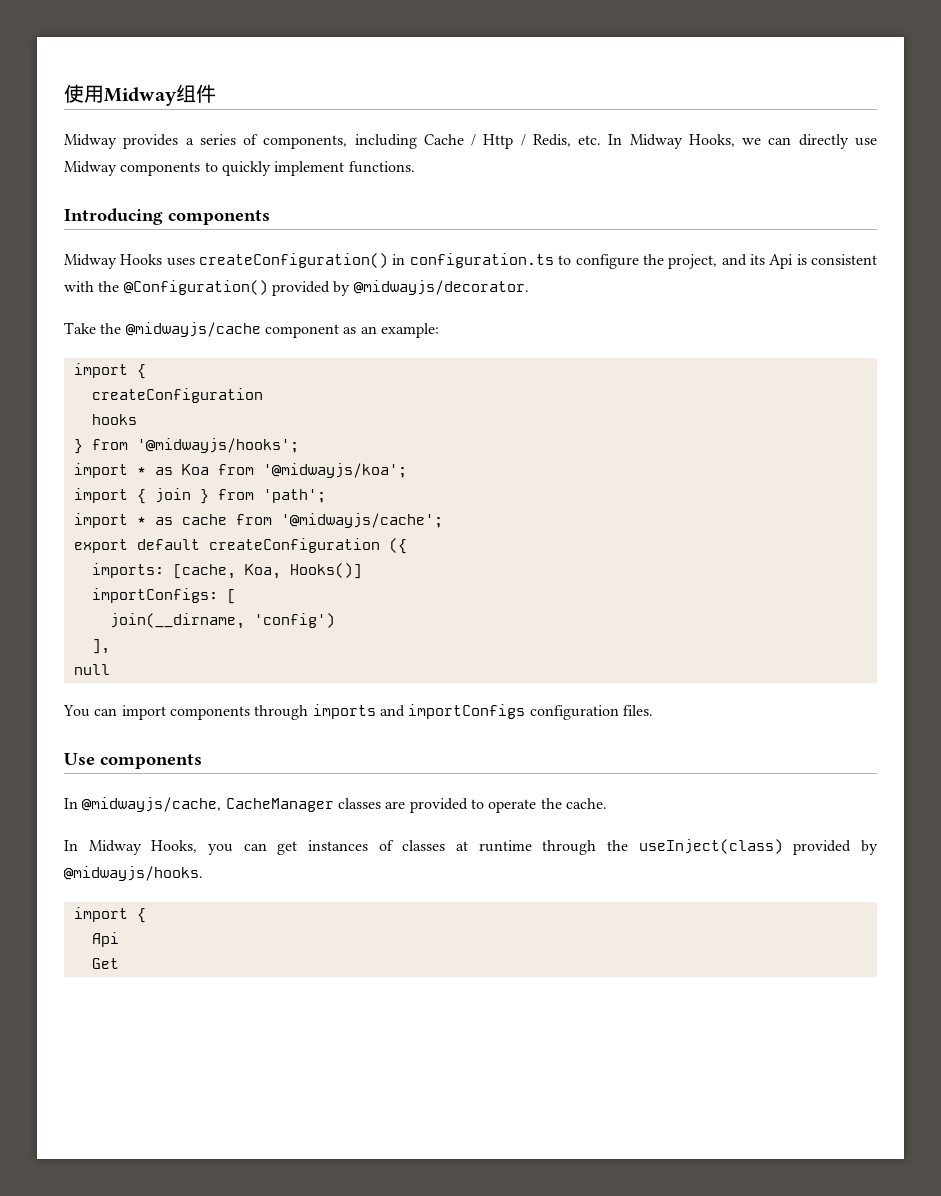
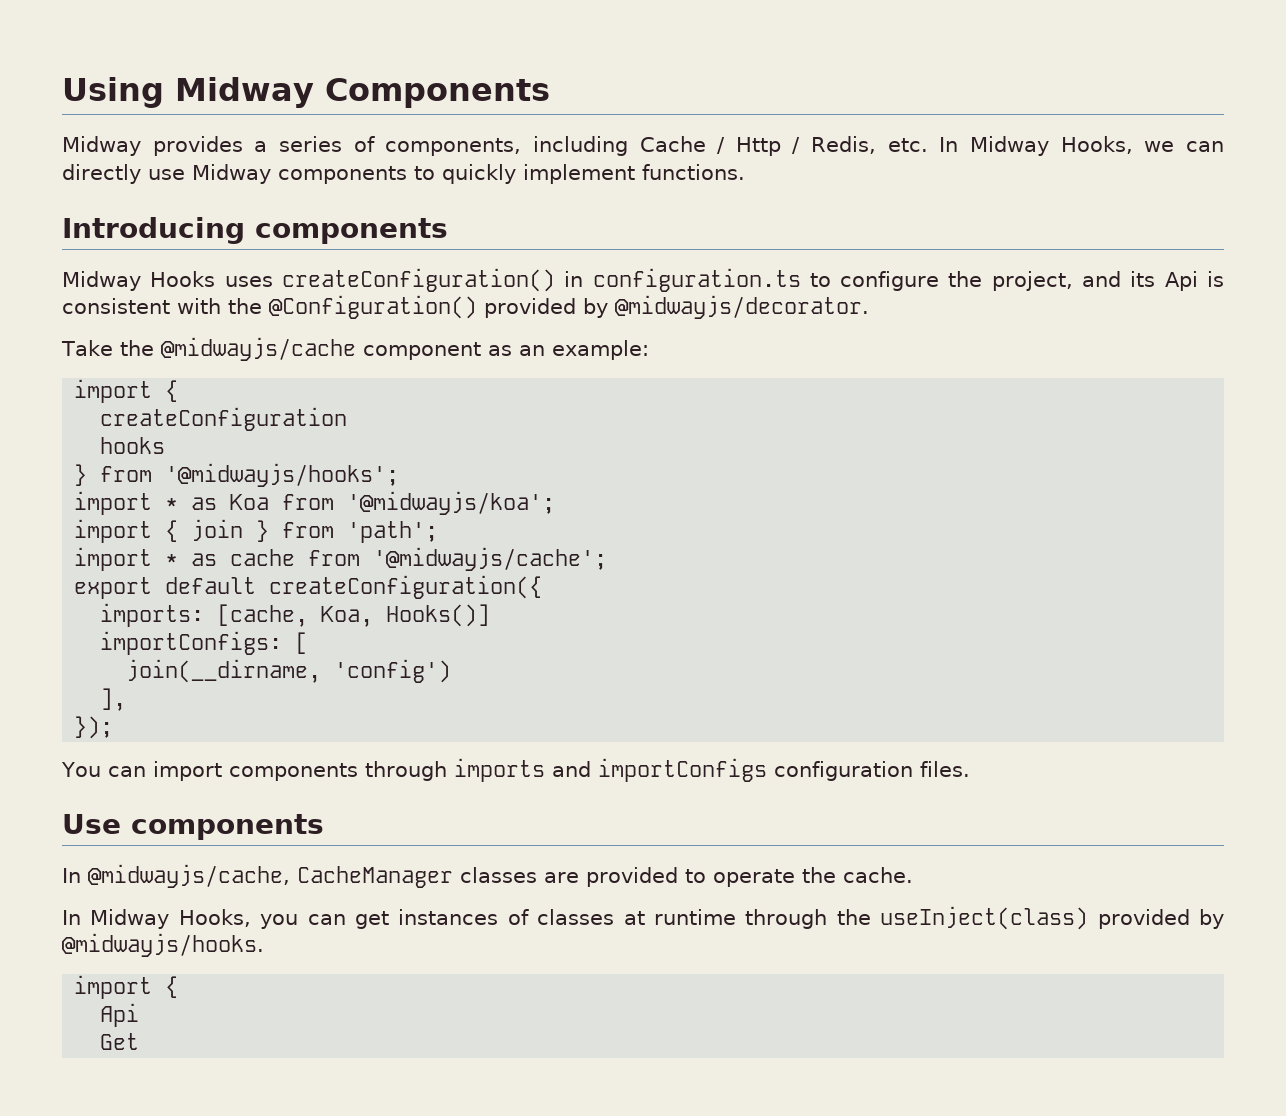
[64,84,216,106] 使用Midway组件 -> [62,77,550,108] Using Midway Components
[208,538,407,554] createConfiguration ({ -> [269,575,543,599] createConfiguration({
[73,664,110,675] null -> [74,716,114,739] });

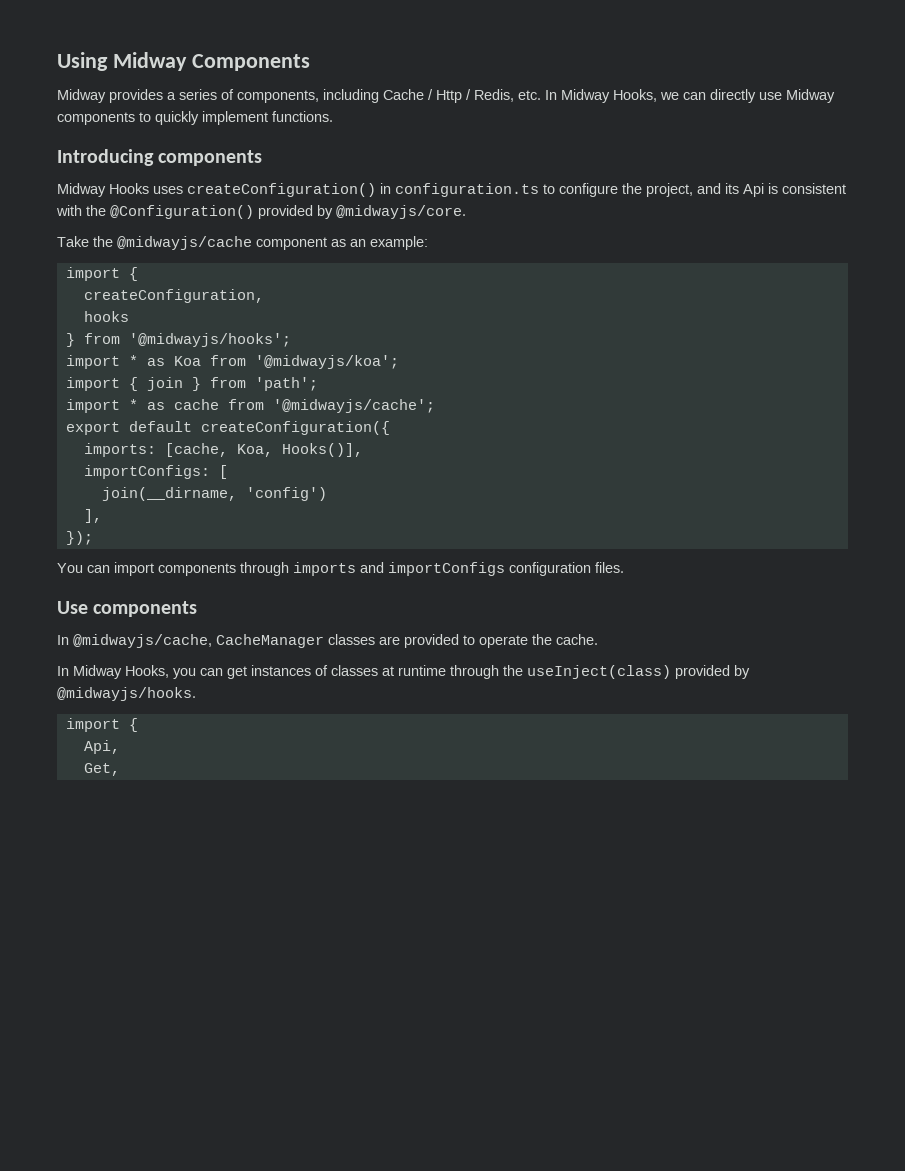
[615,295,869,319] @midwayjs/decorator. -> [336,205,466,219] @midwayjs/core.
[100,407,348,431] createConfiguration -> [83,289,264,303] createConfiguration,
[386,604,491,627] Hooks()] -> [281,443,363,457] Hooks()],
[100,1003,140,1027] [100,1033,140,1050] Api // Get -> [83,740,120,754] [83,763,120,776] Api, // Get,

